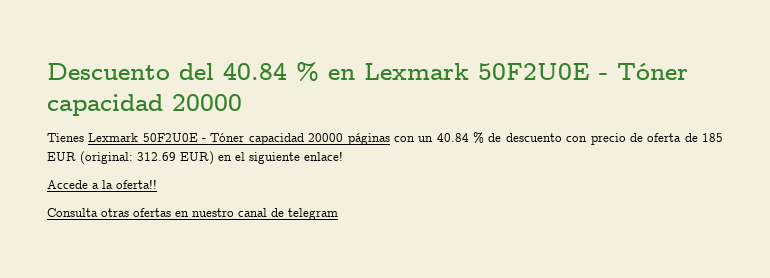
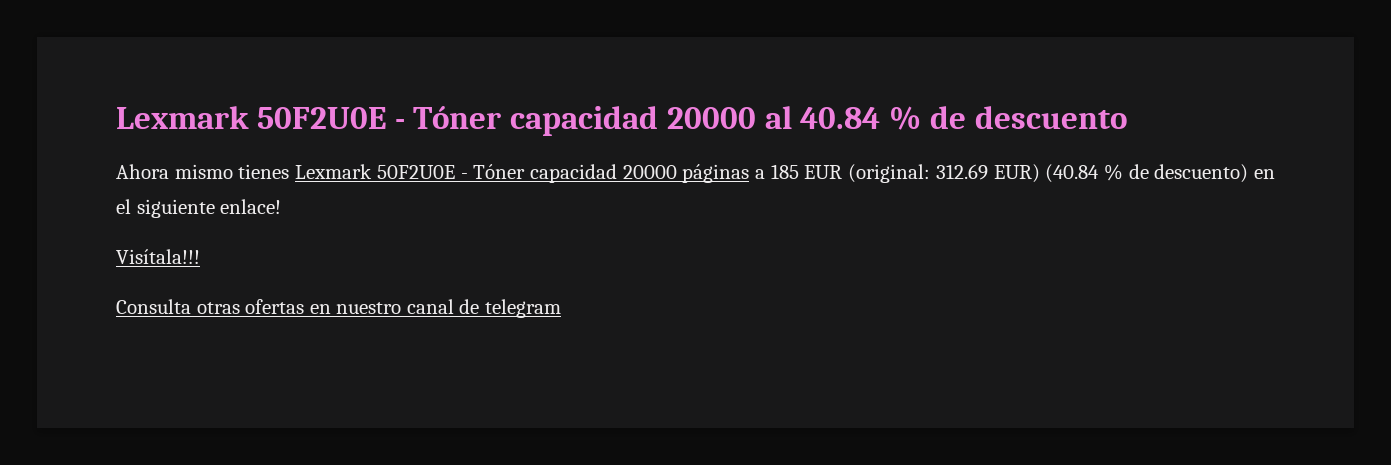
[47,62,688,81] [47,94,242,116] [47,133,84,142] Descuento del 40.84 % en Lexmark 50F2U0E - Tóner capacidad 20000 // Tienes -> [116,106,1127,136] [116,164,290,179] Lexmark 50F2U0E - Tóner capacidad 20000 al 40.84 % de descuento // Ahora mismo tienes
[393,132,698,145] con un 40.84 % de descuento con precio de oferta de -> [755,169,765,179] a
(214, 158) none -> [1045,164,1249,183] (40.84 % de descuento)
[47,179,157,189] Accede a la oferta!! -> [116,249,200,264] Visítala!!!

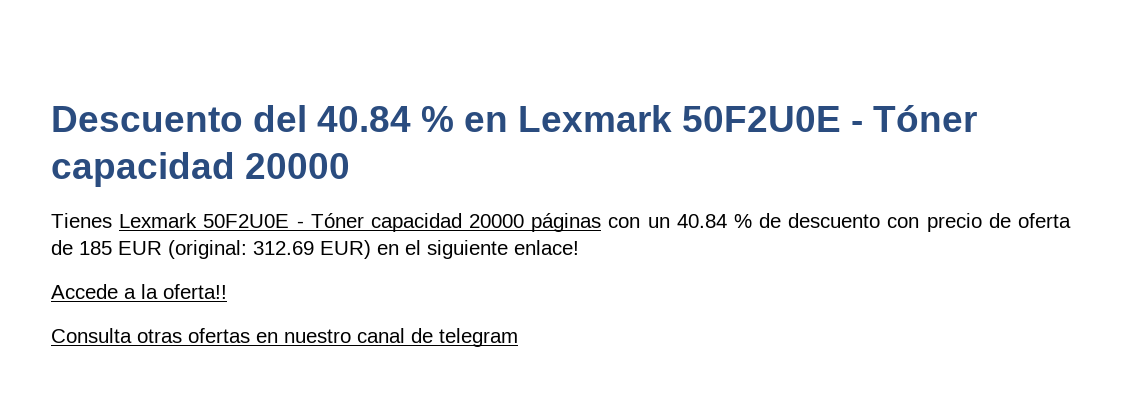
[116,106,1127,136] [116,164,290,179] Lexmark 50F2U0E - Tóner capacidad 20000 al 40.84 % de descuento // Ahora mismo tienes -> [51,105,977,132] [51,152,350,187] [51,213,112,228] Descuento del 40.84 % en Lexmark 50F2U0E - Tóner capacidad 20000 // Tienes
[755,169,765,179] a -> [608,213,1071,232] [51,240,73,255] con un 40.84 % de descuento con precio de oferta de
[1045,164,1249,183] (40.84 % de descuento) -> (371, 249) none
[116,249,200,264] Visítala!!! -> [51,284,227,299] Accede a la oferta!!

